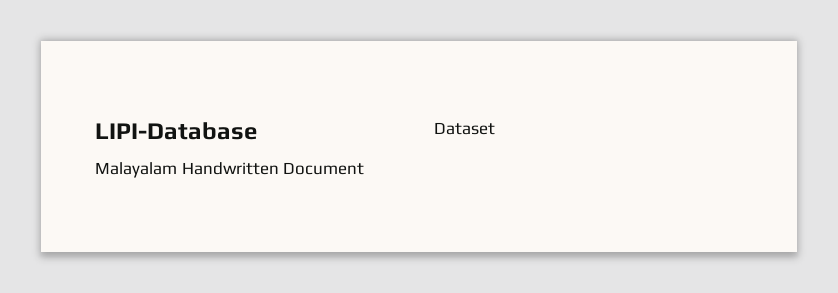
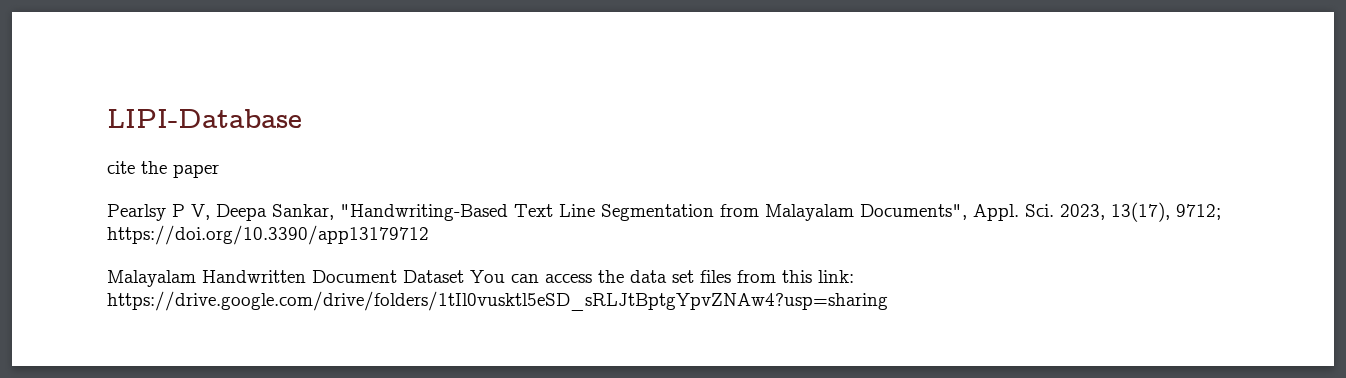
[95,162,365,178] [434,122,495,135] Malayalam Handwritten Document Dataset -> [107,161,219,178] [107,202,1221,222] [107,225,429,245] [107,270,854,287] [107,291,888,311] cite the paper // Pearlsy P V, Deepa Sankar, "Handwriting-Based Text Line Segmentation from Malayalam Documents", Appl. Sci. 2023, 13(17), 9712; https://doi.org/10.3390/app13179712 // Malayalam Handwritten Document Dataset You can access the data set files from this link: https://drive.google.com/drive/folders/1tIl0vusktl5eSD_sRLJtBptgYpvZNAw4?usp=sharing

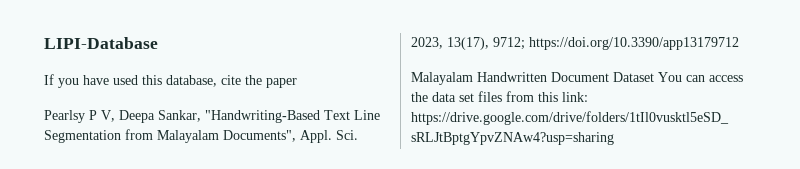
(302, 118) none -> [44,74,217,88] If you have used this database,

